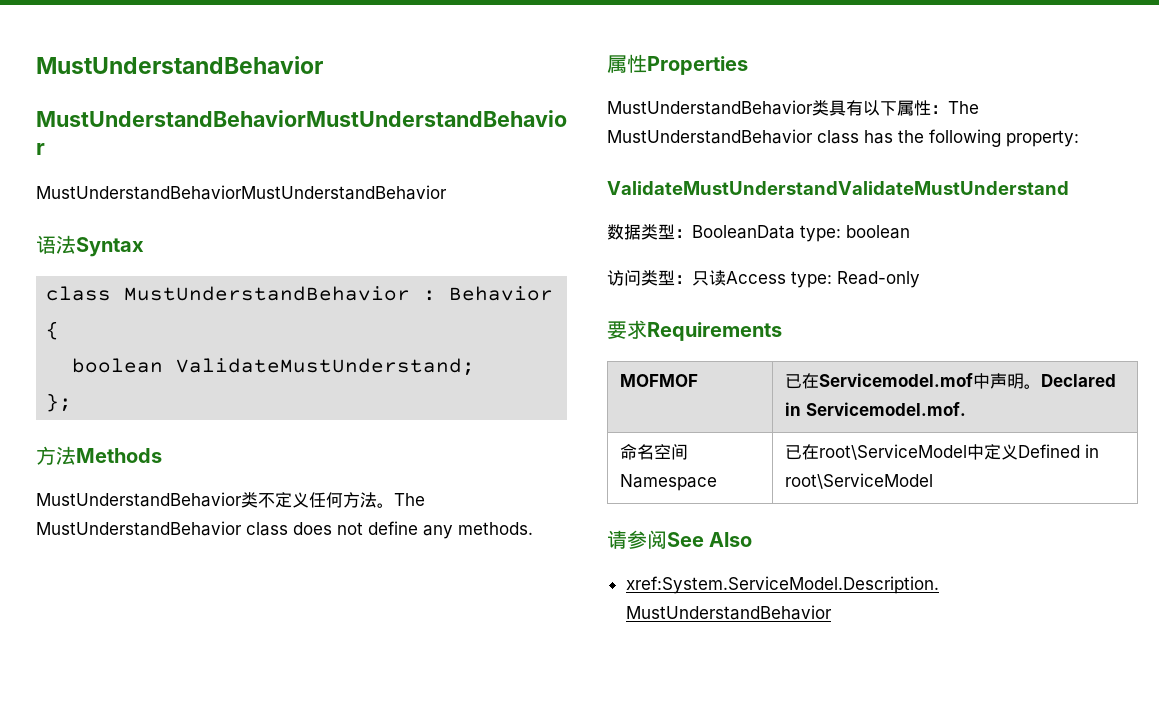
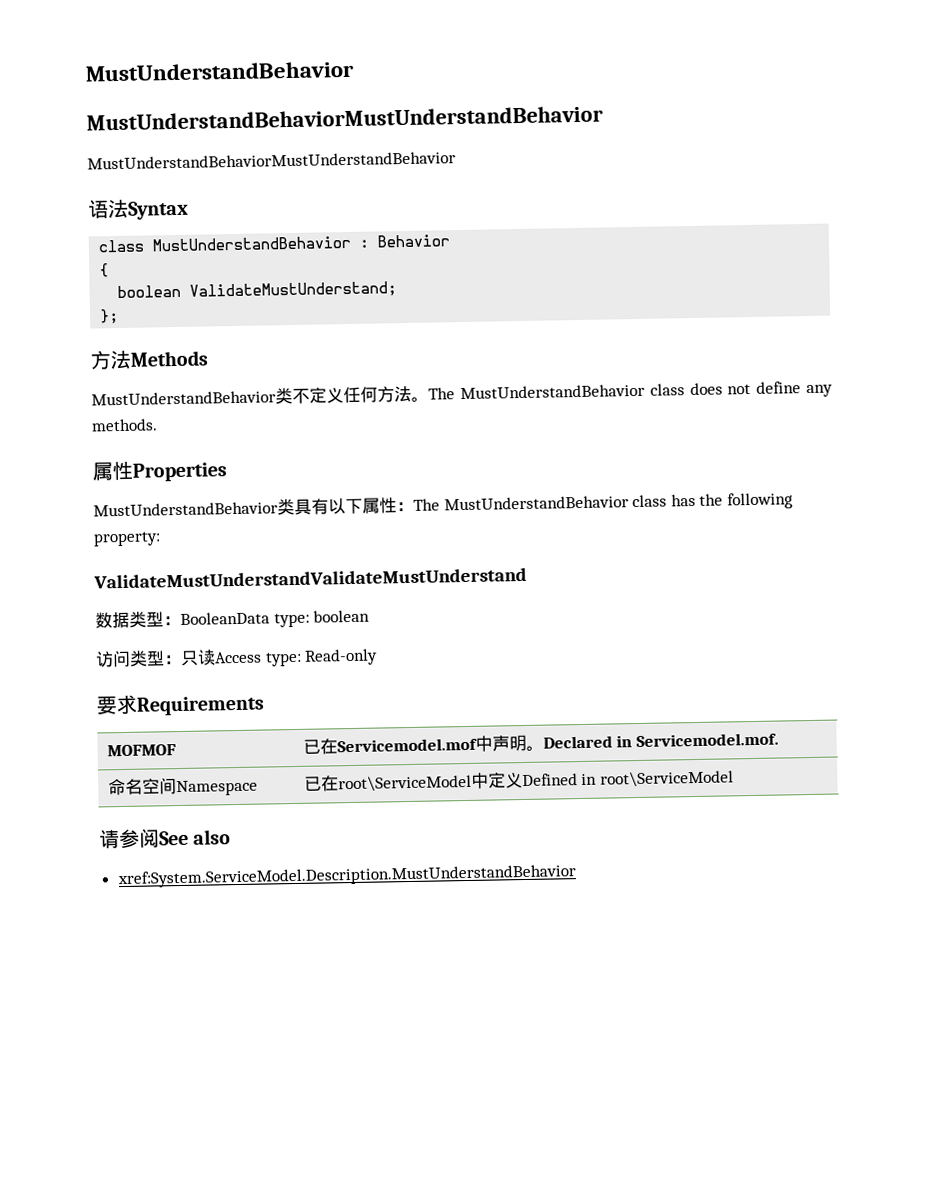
[709,532,753,547] Also -> [193,829,232,845] also

